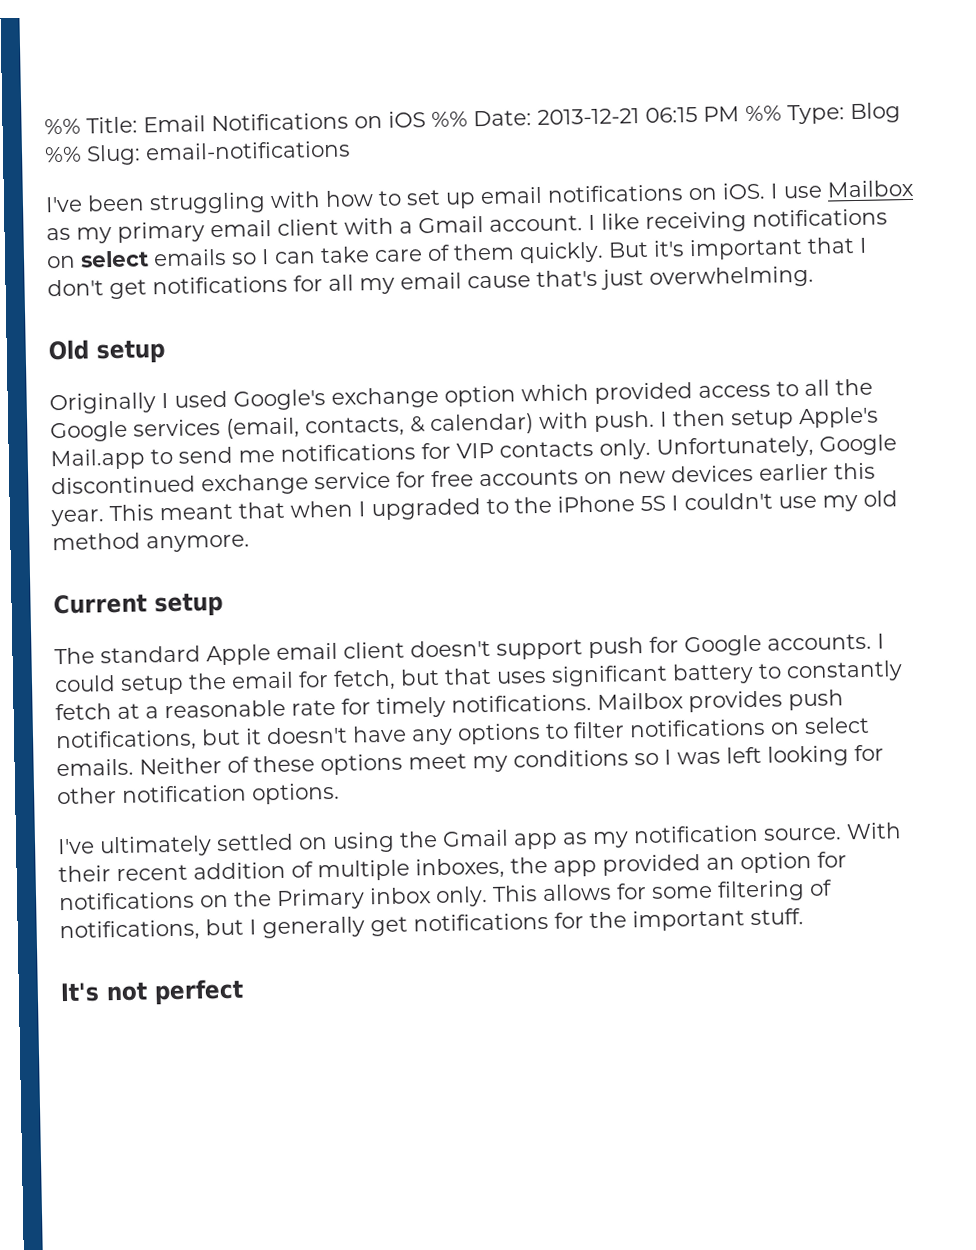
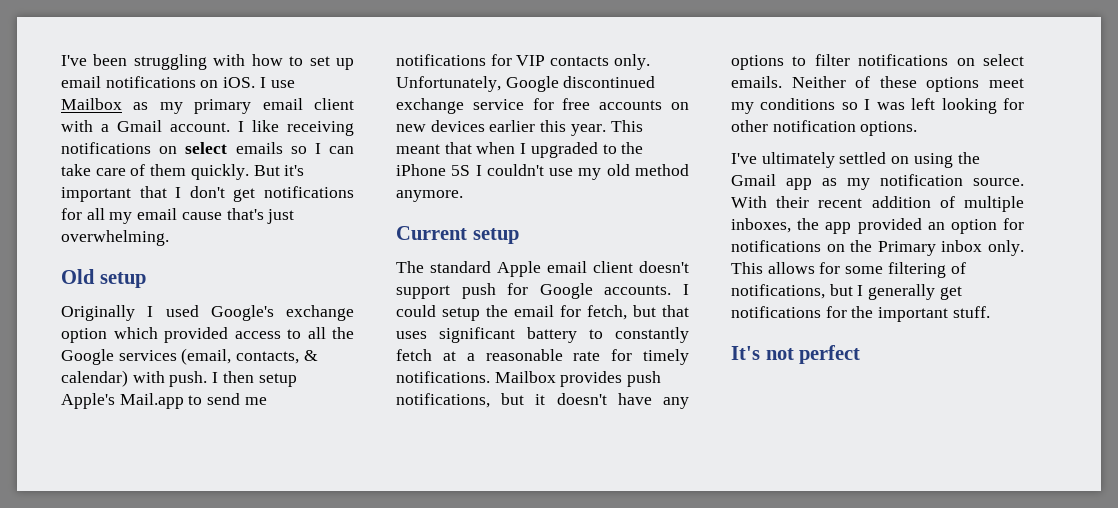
[44,102,901,135] [44,140,351,166] %% Title: Email Notifications on iOS %% Date: 2013-12-21 06:15 PM %% Type: Blog %% Slug: email-notifications // -> (61, 60) none

